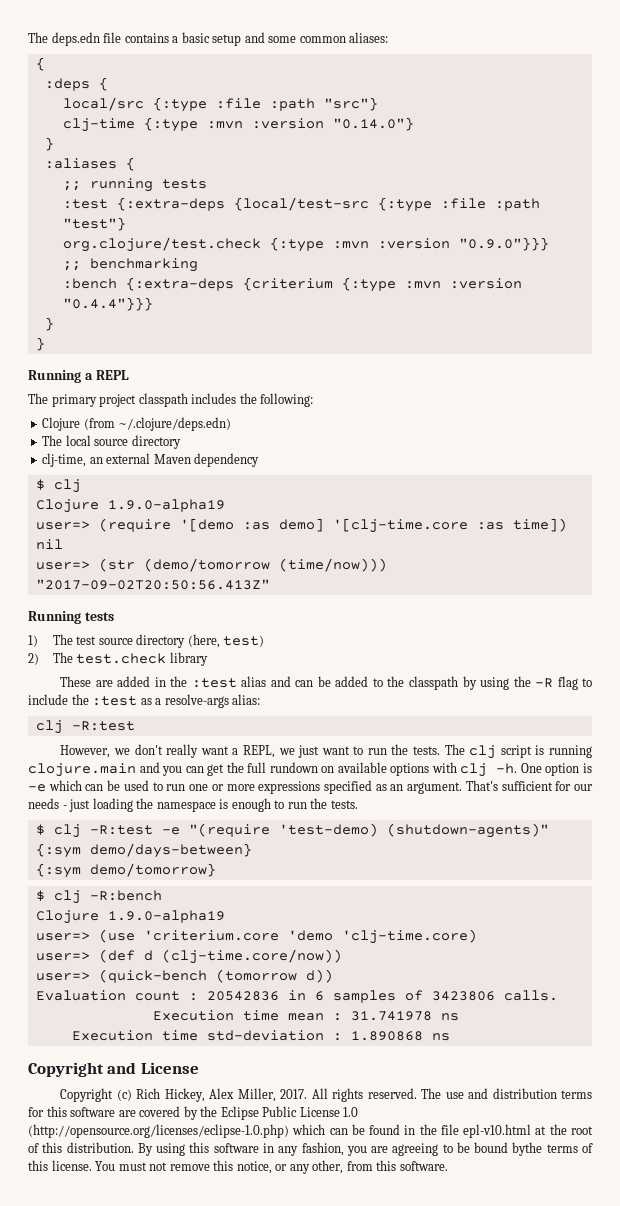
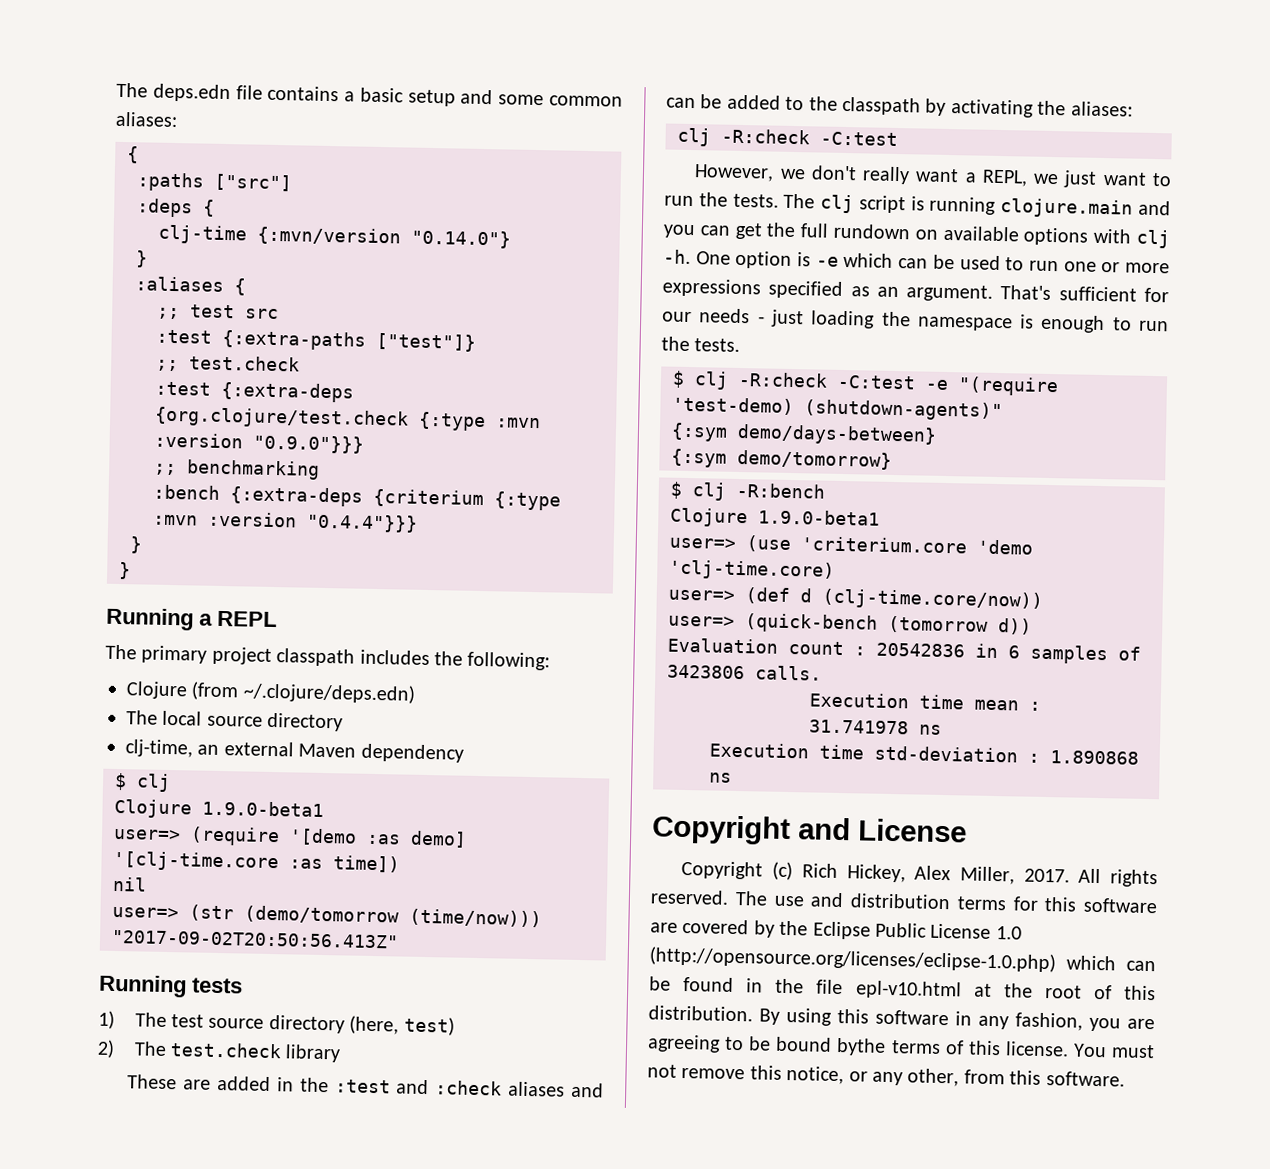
(45, 64) none -> [137,172,292,192] // :paths ["src"]
[62,97,378,112] [62,117,324,132] local/src {:type :file :path "src"} // clj-time {:type :mvn :version -> [158,224,401,247] clj-time {:mvn/version
[89,178,207,192] [62,197,540,212] [62,217,126,231] [62,237,261,252] running tests // :test {:extra-deps {local/test-src {:type :file :path "test"} // org.clojure/test.check -> [190,304,279,320] [156,329,476,352] [156,355,300,372] [155,381,354,403] [155,406,409,430] test src // :test {:extra-paths ["test"]} // ;; test.check // :test {:extra-deps {org.clojure/test.check
[107,499,225,512] 1.9.0-alpha19 -> [202,800,324,818] 1.9.0-beta1
[241,676,267,687] alias -> [396,1079,566,1097] and :check aliases
[479,676,592,690] [28,694,261,708] [35,720,135,734] using the -R flag to include the :test as a resolve-args alias: // clj -R:test -> [950,99,1133,118] [677,127,898,147] activating the aliases: // clj -R:check -C:test
[89,825,153,835] -R:test -> [738,371,916,390] -R:check -C:test
[107,910,225,923] 1.9.0-alpha19 -> [758,509,880,526] 1.9.0-beta1

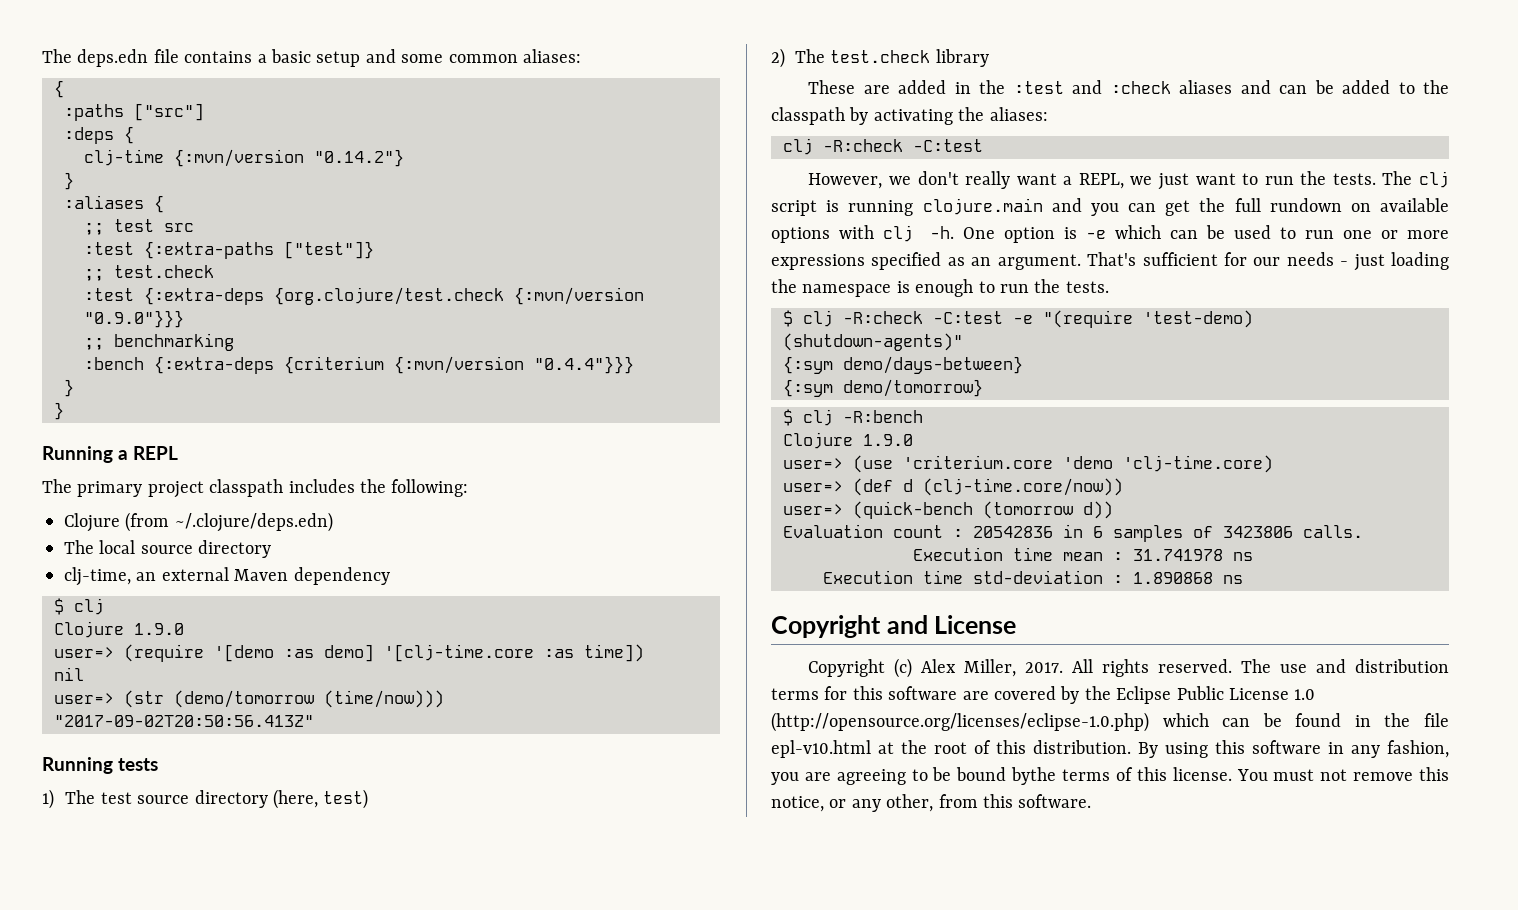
[411,229,511,249] "0.14.0"} -> [314,149,404,167] "0.14.2"}
[418,411,541,432] [154,432,243,449] {:type :mvn :version -> [514,287,644,305] {:mvn/version
[494,491,561,511] [153,511,297,528] {:type :mvn :version -> [394,356,524,374] {:mvn/version
[202,800,324,818] 1.9.0-beta1 -> [134,623,184,635] 1.9.0
[758,509,880,526] 1.9.0-beta1 -> [863,434,913,446] 1.9.0
[801,863,906,883] Rich Hickey, -> (913, 668) none

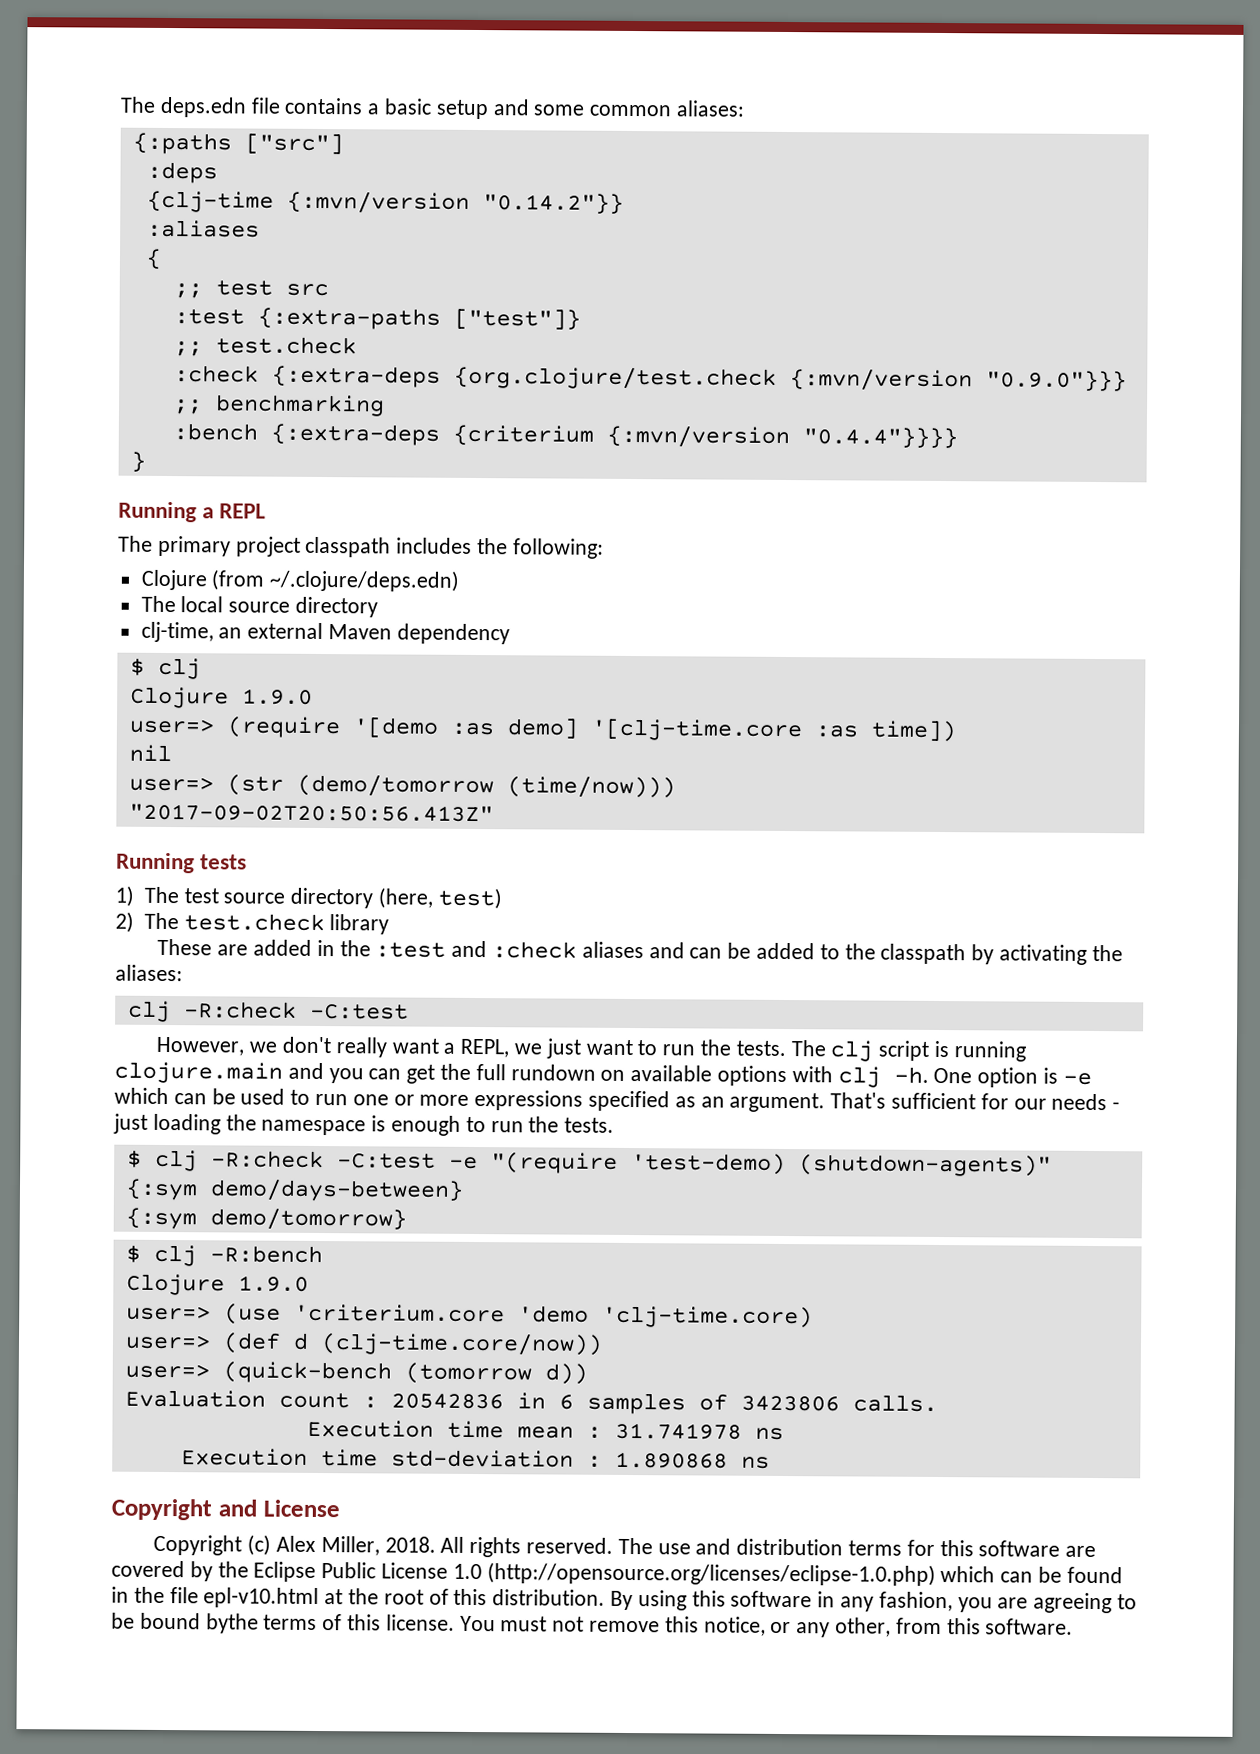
[54,80,64,98] [64,104,124,121] { // :paths -> [132,132,232,155] {:paths
[124,126,134,144] [84,149,404,167] [64,172,74,190] { // clj-time {:mvn/version "0.14.2"} // } -> [146,190,624,214] // {clj-time {:mvn/version "0.14.2"}}
(144, 202) none -> (260, 228) //
[84,288,134,301] :test -> [173,365,259,383] :check
[534,356,634,374] [64,379,74,397] "0.4.4"}}} // } -> [802,427,958,449] "0.4.4"}}}}
[1025,662,1064,673] 2017. -> [384,1536,436,1553] 2018.

